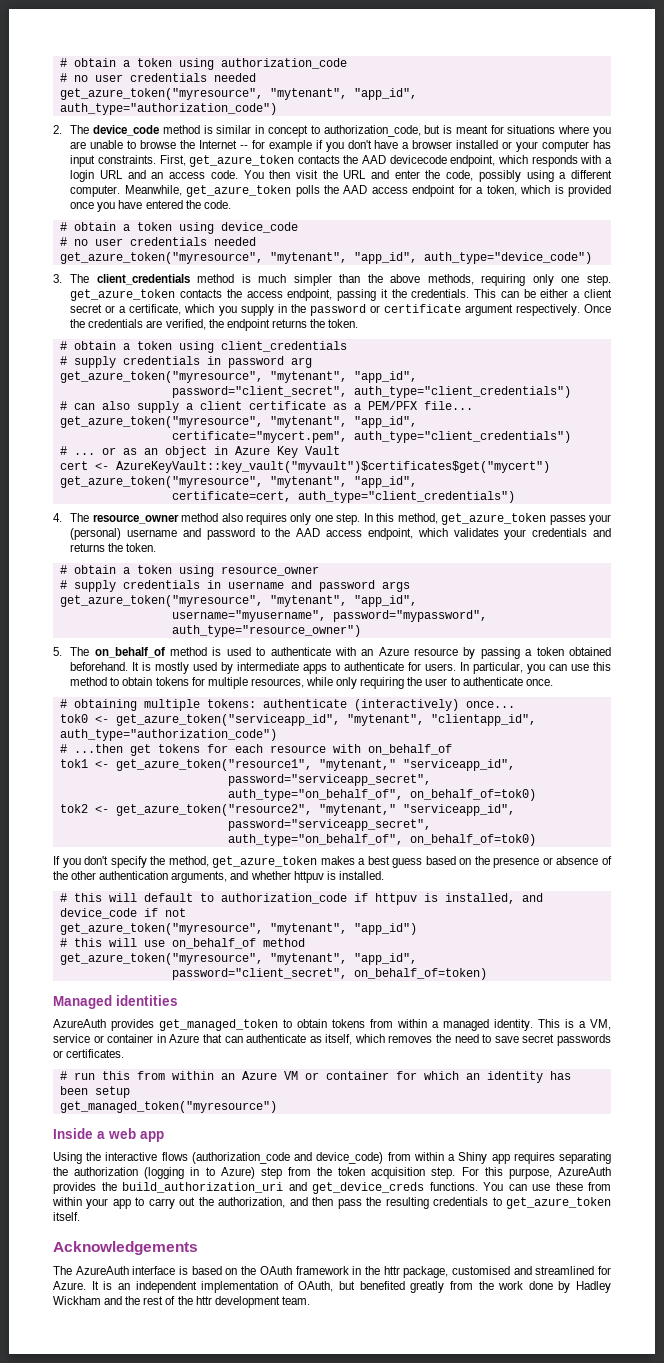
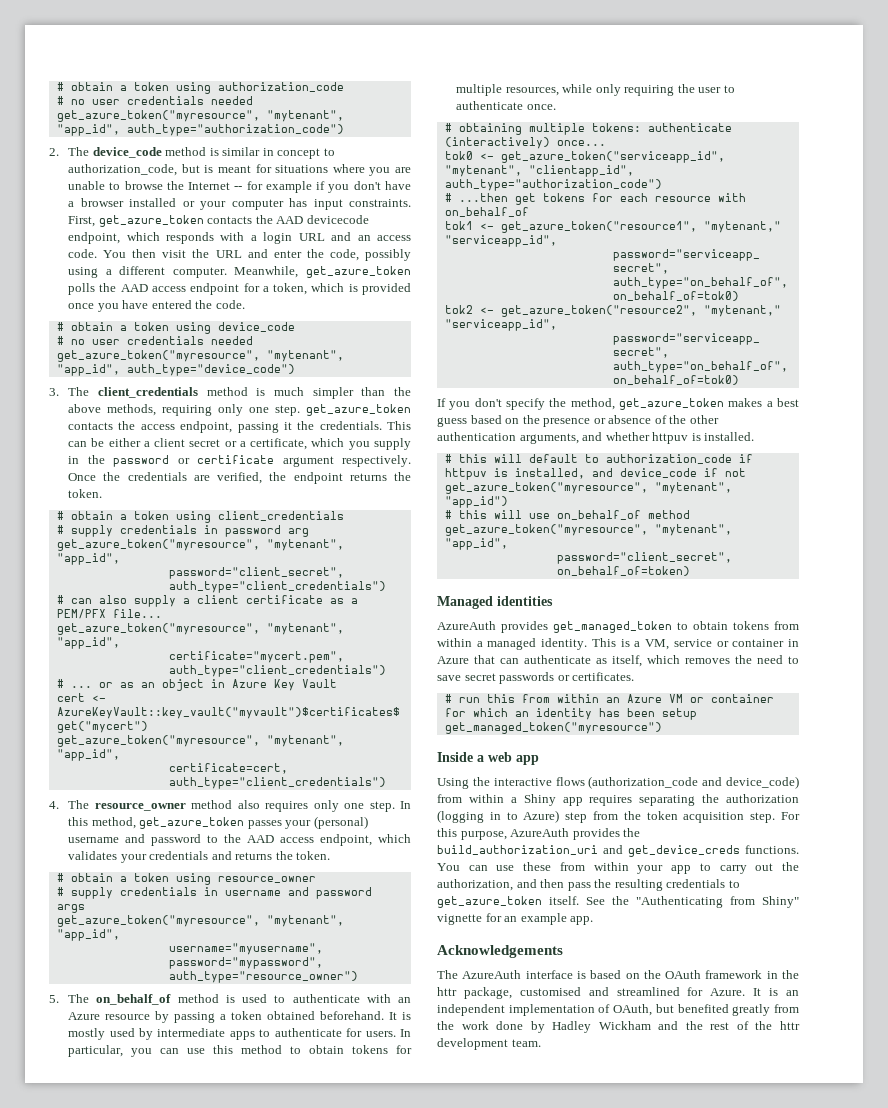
(80, 1216) none -> [586,896,799,908] [437,913,594,925] See the "Authenticating from Shiny" vignette for an example app.

